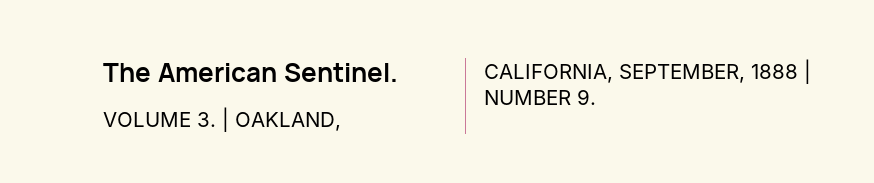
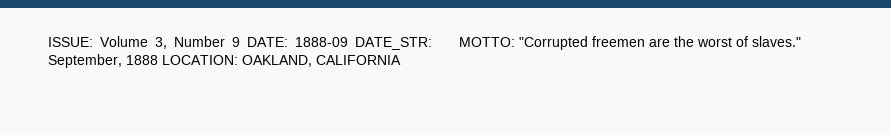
[103,63,399,82] [103,107,341,132] [484,59,811,84] [484,89,596,105] The American Sentinel. // VOLUME 3. | OAKLAND, CALIFORNIA, SEPTEMBER, 1888 | NUMBER 9. -> [48,36,432,50] [48,54,401,68] [459,36,801,50] ISSUE: Volume 3, Number 9 DATE: 1888-09 DATE_STR: September, 1888 LOCATION: OAKLAND, CALIFORNIA MOTTO: "Corrupted freemen are the worst of slaves."

